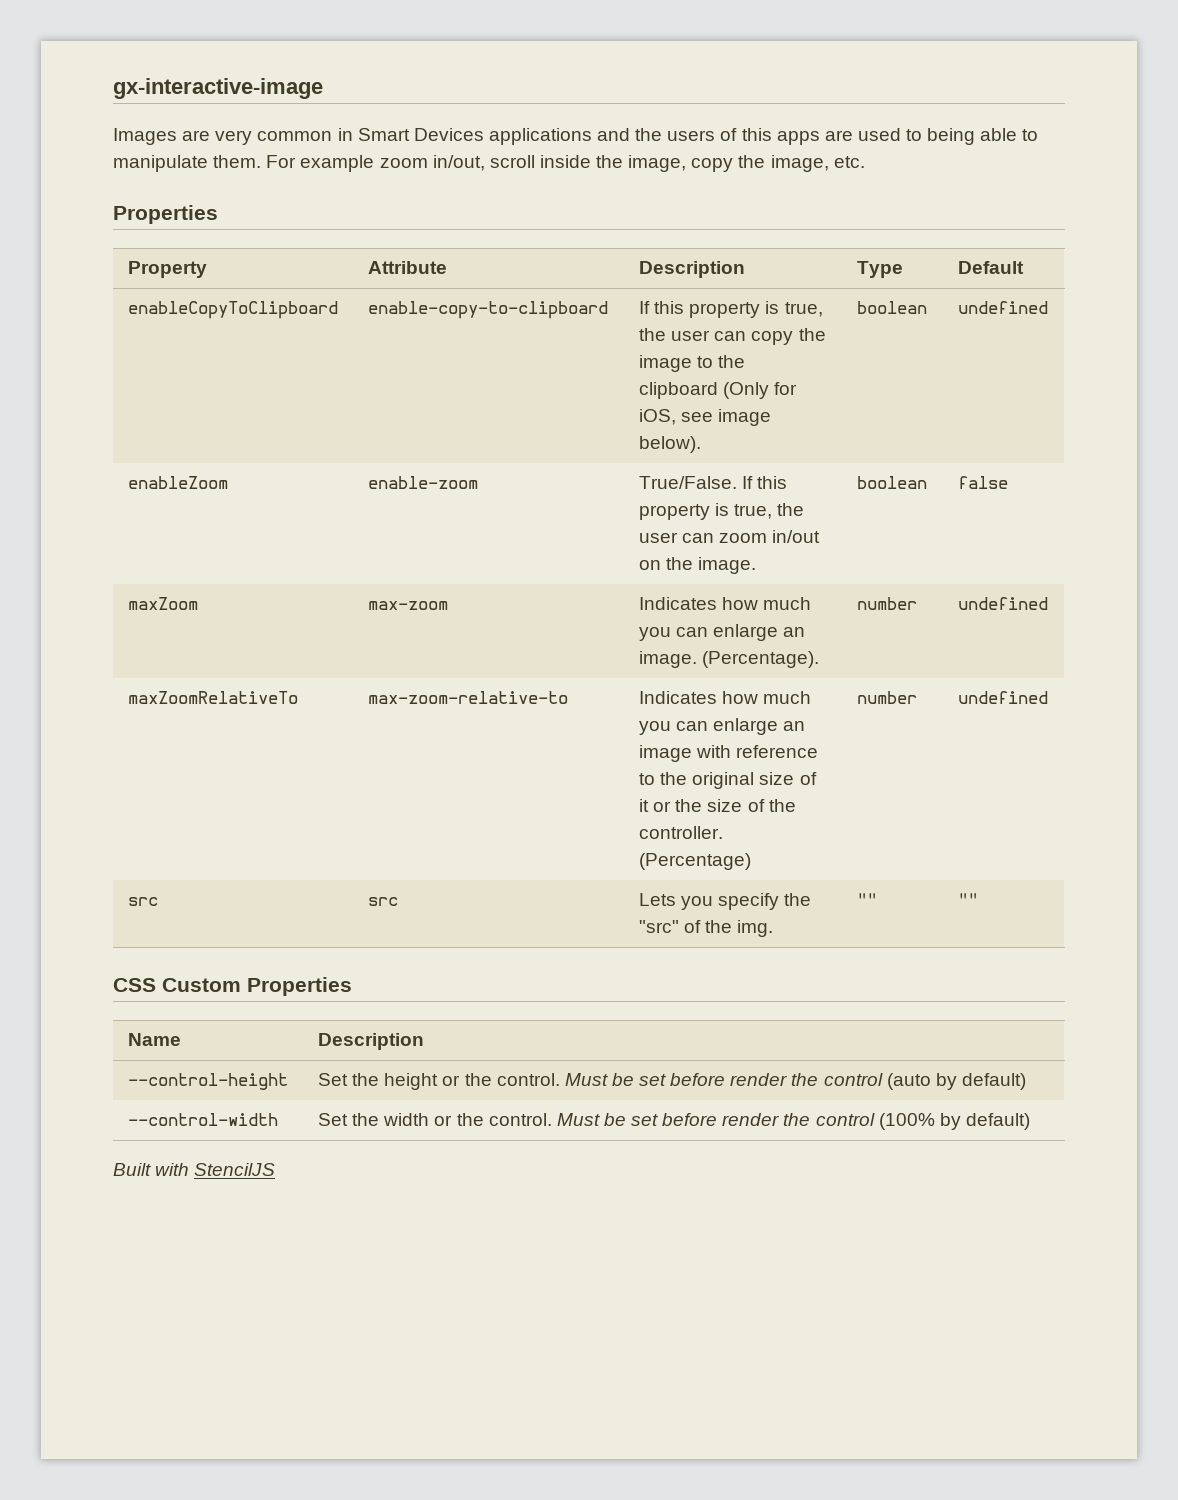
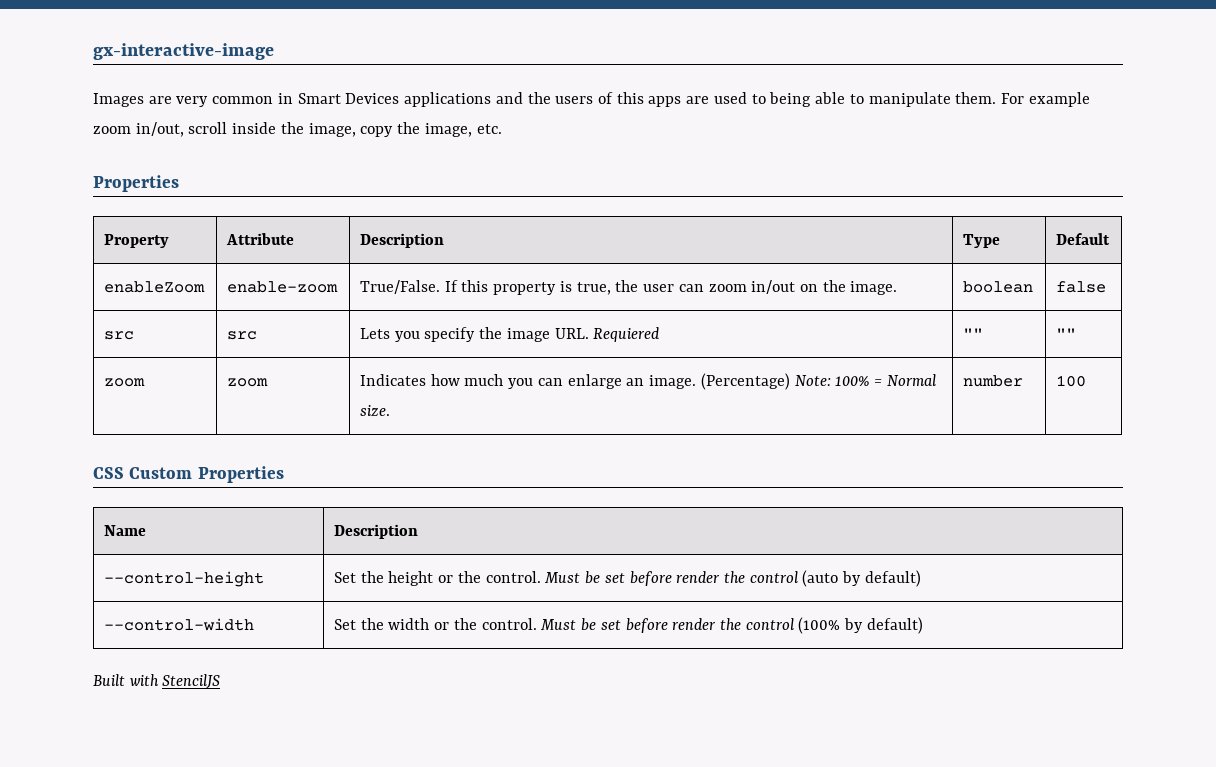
[127,301,338,319] [367,301,608,319] [638,301,823,318] [638,328,826,345] [638,355,746,372] [638,382,798,399] [638,409,772,426] [638,436,701,453] [856,301,927,314] [957,301,1048,314] // enableCopyToClipboard | enable-copy-to-clipboard | If this property is true, the user can copy the image to the clipboard (Only for iOS, see image below). | boolean | undefined -> (1111, 239) none
[127,597,198,610] [367,601,448,610] maxZoom | max-zoom -> [104,331,135,340] [227,331,258,340] [360,327,661,342] [963,328,984,339] [1056,328,1077,339] [104,378,146,387] [227,378,269,387] src | src | Lets you specify the image URL. Requiered | "" | "" // zoom | zoom
[702,651,820,668] [856,597,917,610] [957,597,1048,610] [127,691,298,704] [367,691,568,704] [638,691,812,704] [638,718,806,735] [638,745,819,762] [638,772,817,789] [638,799,796,812] [638,826,723,839] [638,853,751,870] [856,691,917,704] [957,691,1048,704] [127,897,158,906] [367,897,398,906] [638,893,812,910] [638,920,774,937] [856,893,877,906] [957,893,978,906] (Percentage). | number | undefined // maxZoomRelativeTo | max-zoom-relative-to | Indicates how much you can enlarge an image with reference to the original size of it or the size of the controller. (Percentage) | number | undefined // src | src | Lets you specify the "src" of the img. | "" | "" -> [700,373,936,390] [360,405,391,417] [963,375,1024,387] [1056,375,1087,387] (Percentage) Note: 100% = Normal size. | number | 100

